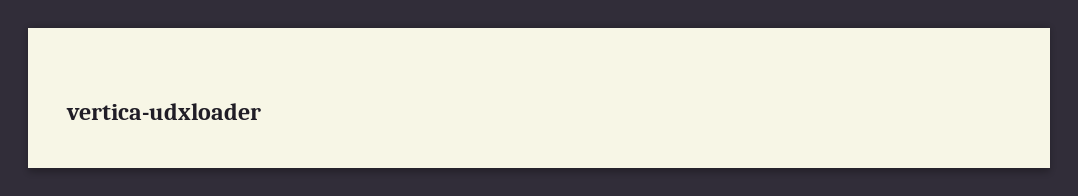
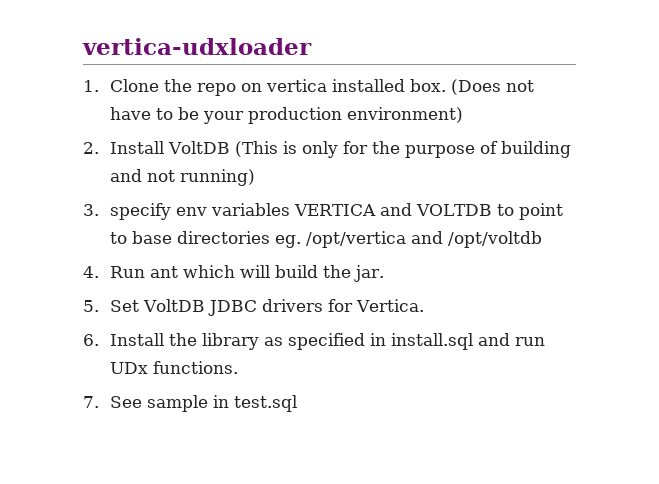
(261, 111) none -> [83,79,535,96] [110,107,464,124] [83,141,572,158] [110,169,256,186] [83,203,564,220] [110,231,543,248] [83,265,385,282] [83,299,425,316] [83,333,546,350] [110,361,239,374] [83,395,298,412] // 1. Clone the repo on vertica installed box. (Does not have to be your production environment) // 2. Install VoltDB (This is only for the purpose of building and not running) // 3. specify env variables VERTICA and VOLTDB to point to base directories eg. /opt/vertica and /opt/voltdb // 4. Run ant which will build the jar. // 5. Set VoltDB JDBC drivers for Vertica. // 6. Install the library as specified in install.sql and run UDx functions. // 7. See sample in test.sql

